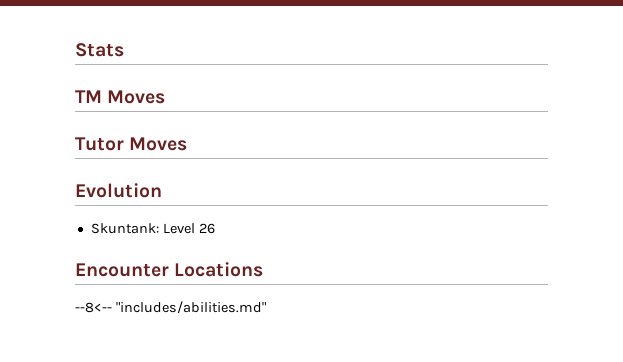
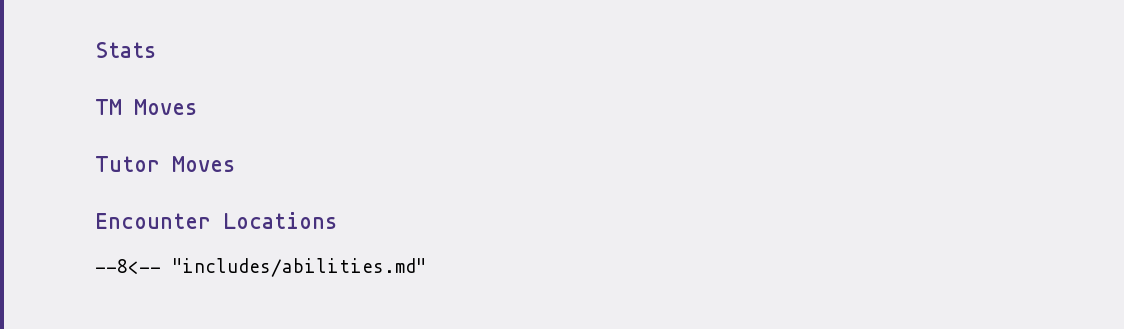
[75,183,162,198] [90,223,215,234] // Evolution // Skuntank: Level 26 -> (235, 164) none

